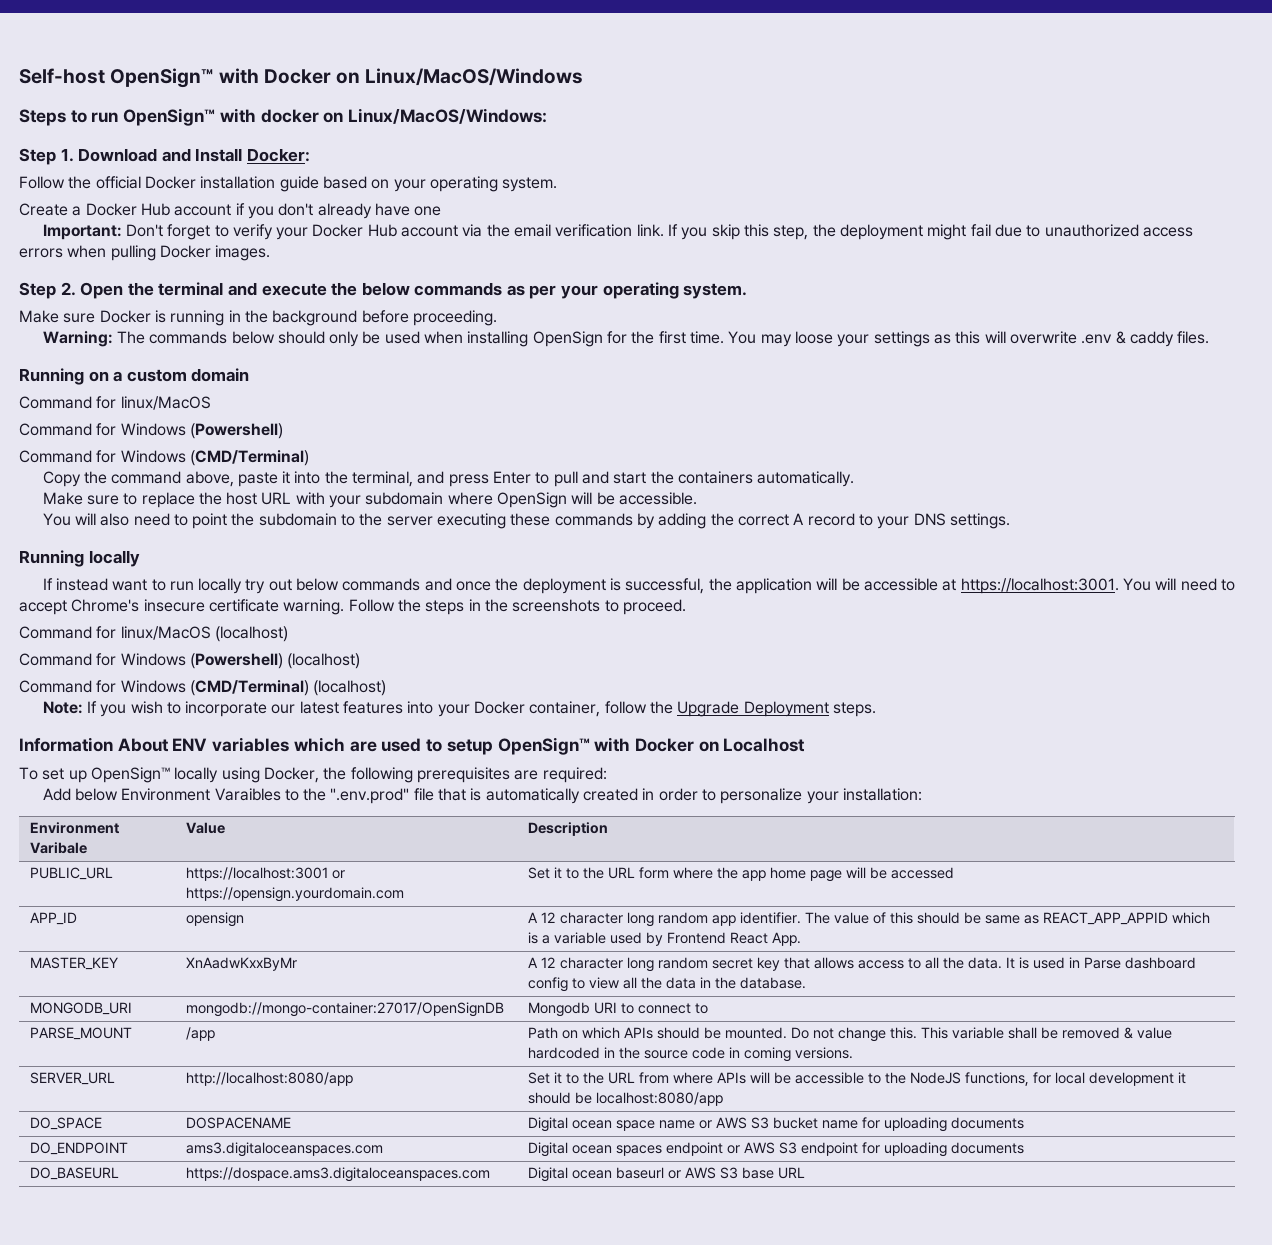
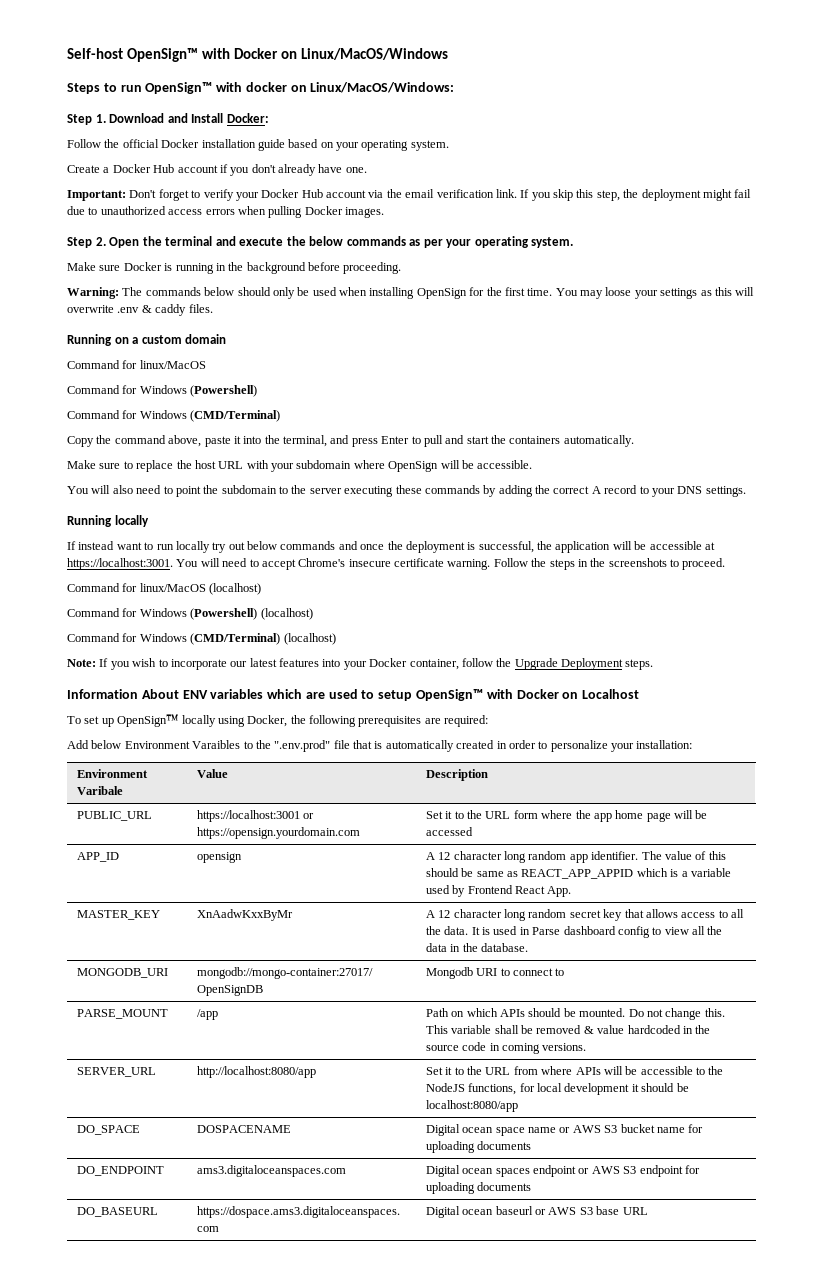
[414,206,442,216] one -> [345,167,367,173] one.

